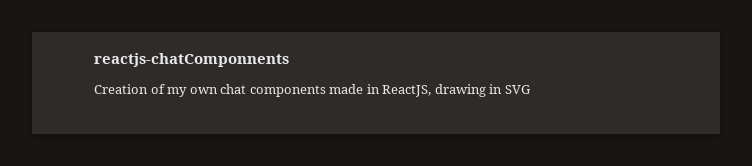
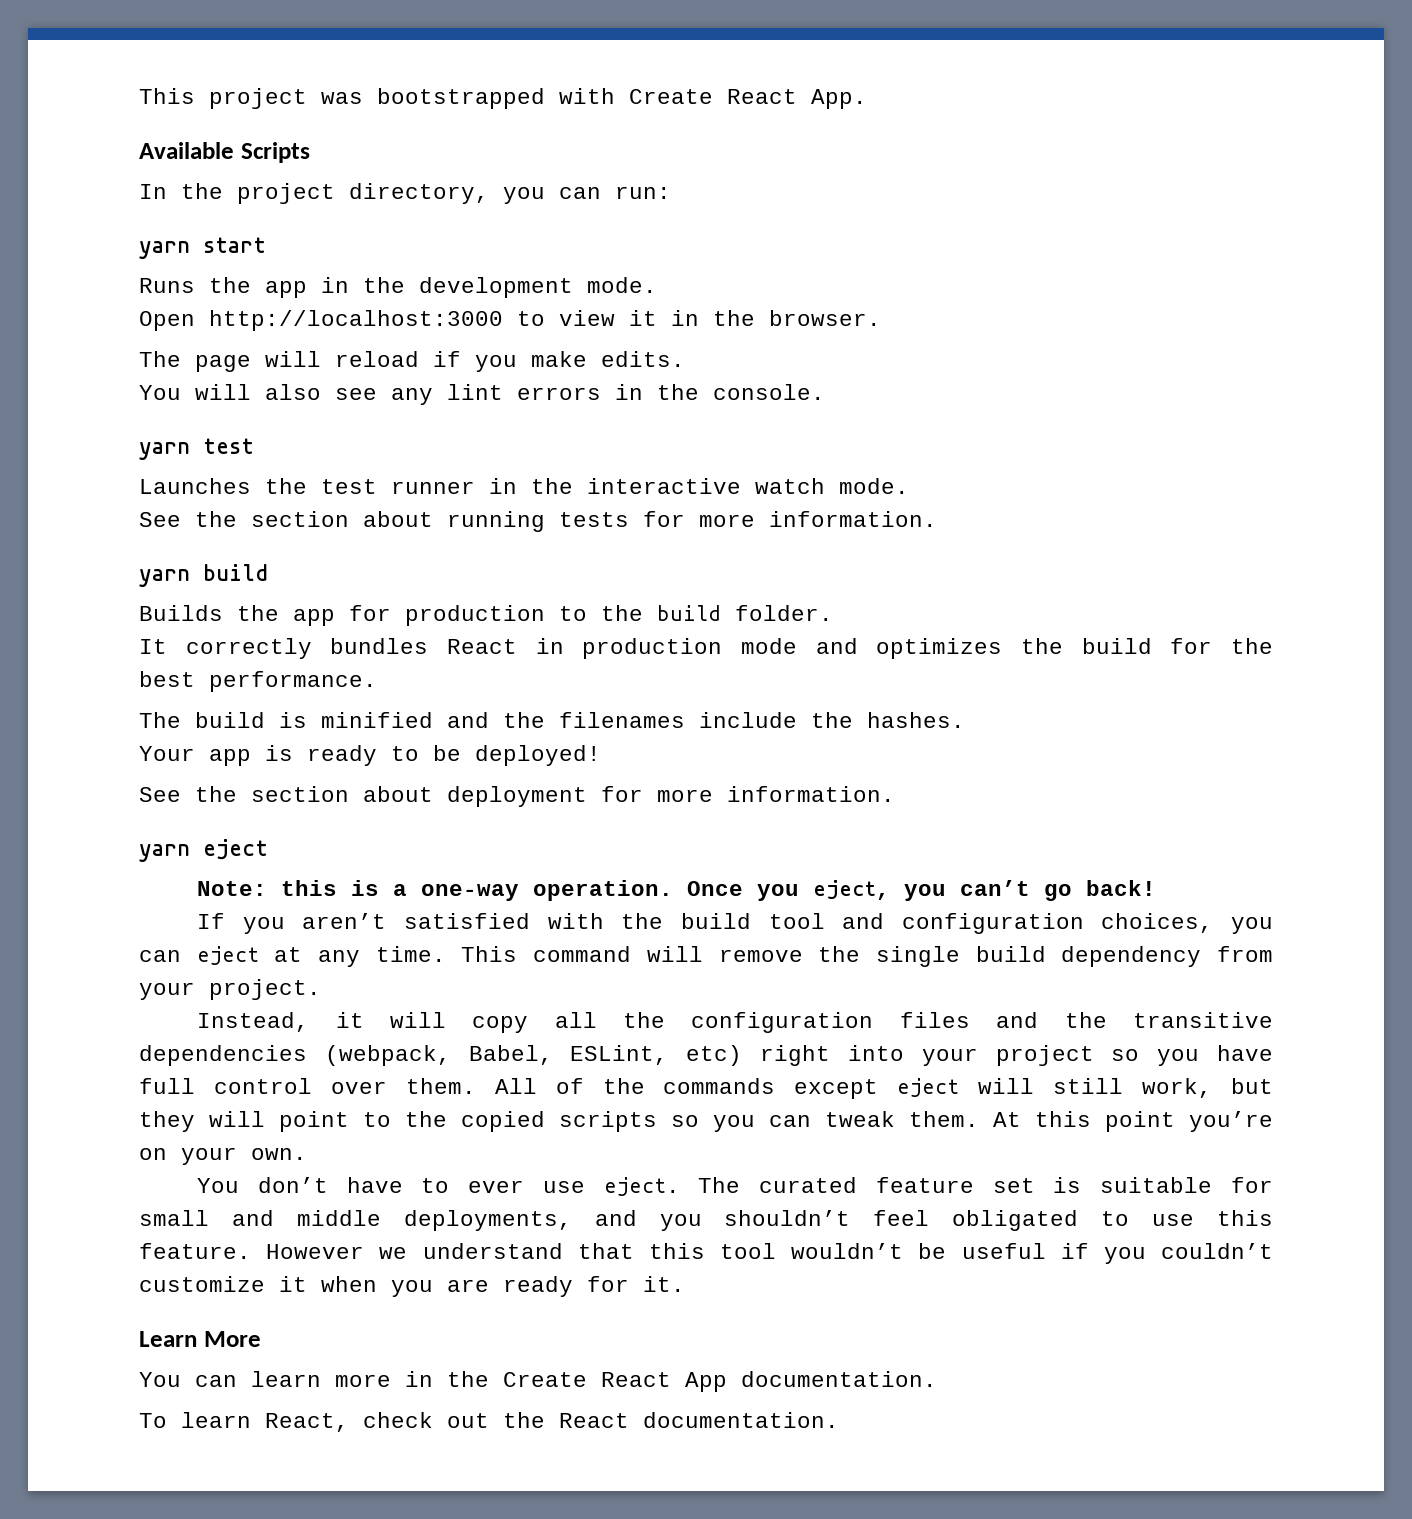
[94,53,289,67] [94,84,531,97] reactjs-chatComponnents // Creation of my own chat components made in ReactJS, drawing in SVG -> [139,88,867,109] [139,142,310,163] [139,183,671,204] [139,237,266,259] [139,277,657,298] [139,310,881,331] [139,351,685,372] [139,384,825,405] [139,438,254,460] [139,478,909,494] [139,511,937,532] [139,564,268,587] [139,605,833,626] [139,638,1273,659] [139,671,377,692] [139,712,965,728] [139,745,601,766] [139,786,895,807] [139,839,268,862] [197,880,1157,901] [197,913,1274,934] [139,946,1273,967] [139,979,321,1000] [197,1012,1273,1033] [139,1045,1274,1066] [139,1078,1273,1099] [139,1111,1273,1132] [139,1147,307,1165] [197,1177,1273,1196] [139,1210,1273,1231] [139,1243,1273,1264] [139,1276,685,1297] [139,1331,261,1347] [139,1371,937,1392] [139,1412,839,1432] This project was bootstrapped with Create React App. // Available Scripts // In the project directory, you can run: // yarn start // Runs the app in the development mode. // Open http://localhost:3000 to view it in the browser. // The page will reload if you make edits. // You will also see any lint errors in the console. // yarn test // Launches the test runner in the interactive watch mode. // See the section about running tests for more information. // yarn build // Builds the app for production to the build folder. // It correctly bundles React in production mode and optimizes the build for the best performance. // The build is minified and the filenames include the hashes. // Your app is ready to be deployed! // See the section about deployment for more information. // yarn eject // Note: this is a one-way operation. Once you eject, you can’t go back! // If you aren’t satisfied with the build tool and configuration choices, you can eject at any time. This command will remove the single build dependency from your project. // Instead, it will copy all the configuration files and the transitive dependencies (webpack, Babel, ESLint, etc) right into your project so you have full control over them. All of the commands except eject will still work, but they will point to the copied scripts so you can tweak them. At this point you’re on your own. // You don’t have to ever use eject. The curated feature set is suitable for small and middle deployments, and you shouldn’t feel obligated to use this feature. However we understand that this tool wouldn’t be useful if you couldn’t customize it when you are ready for it. // Learn More // You can learn more in the Create React App documentation. // To learn React, check out the React documentation.

